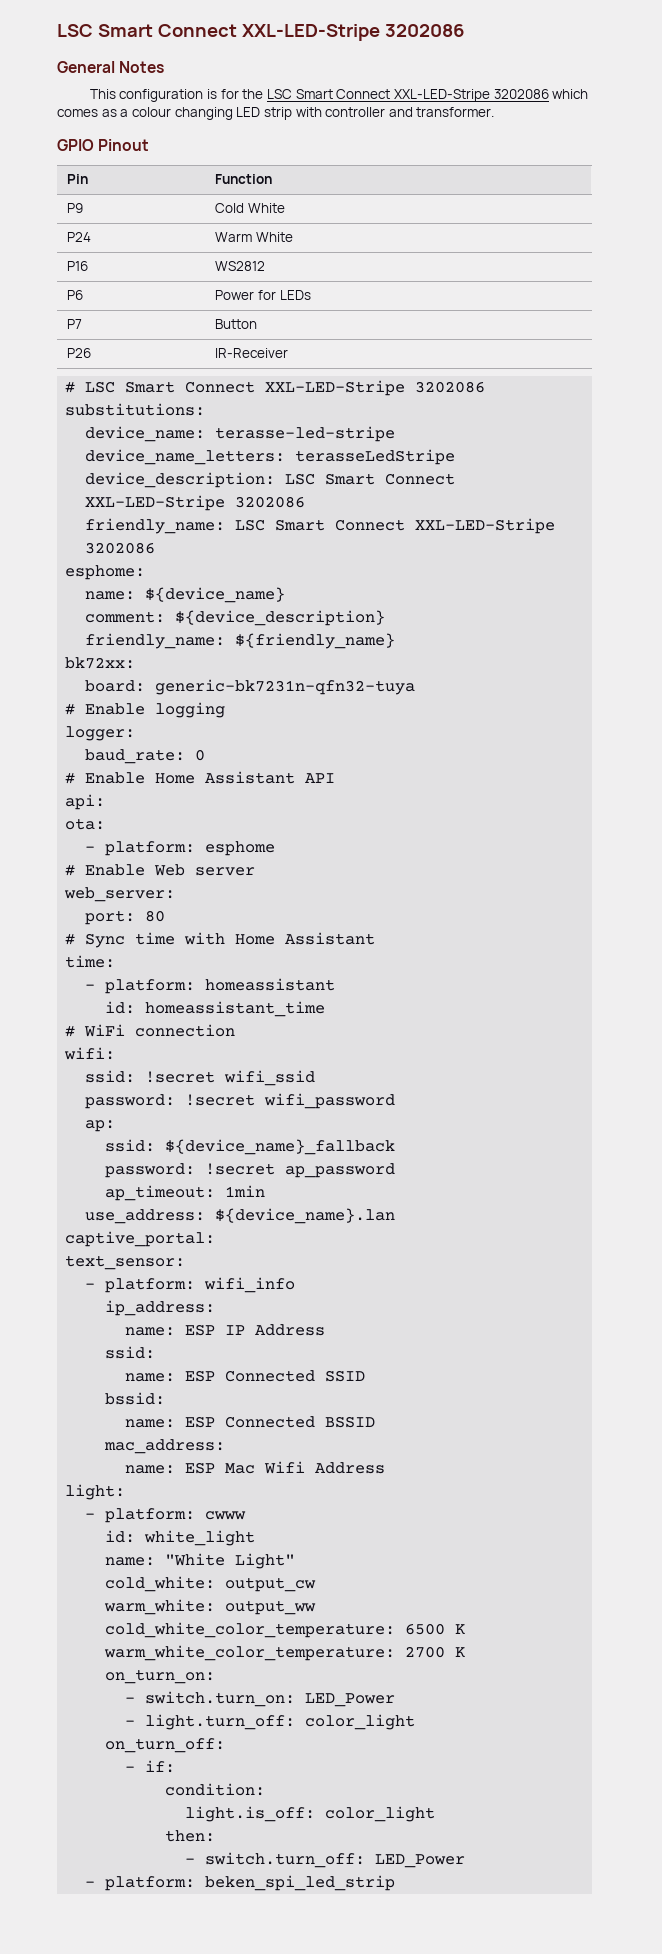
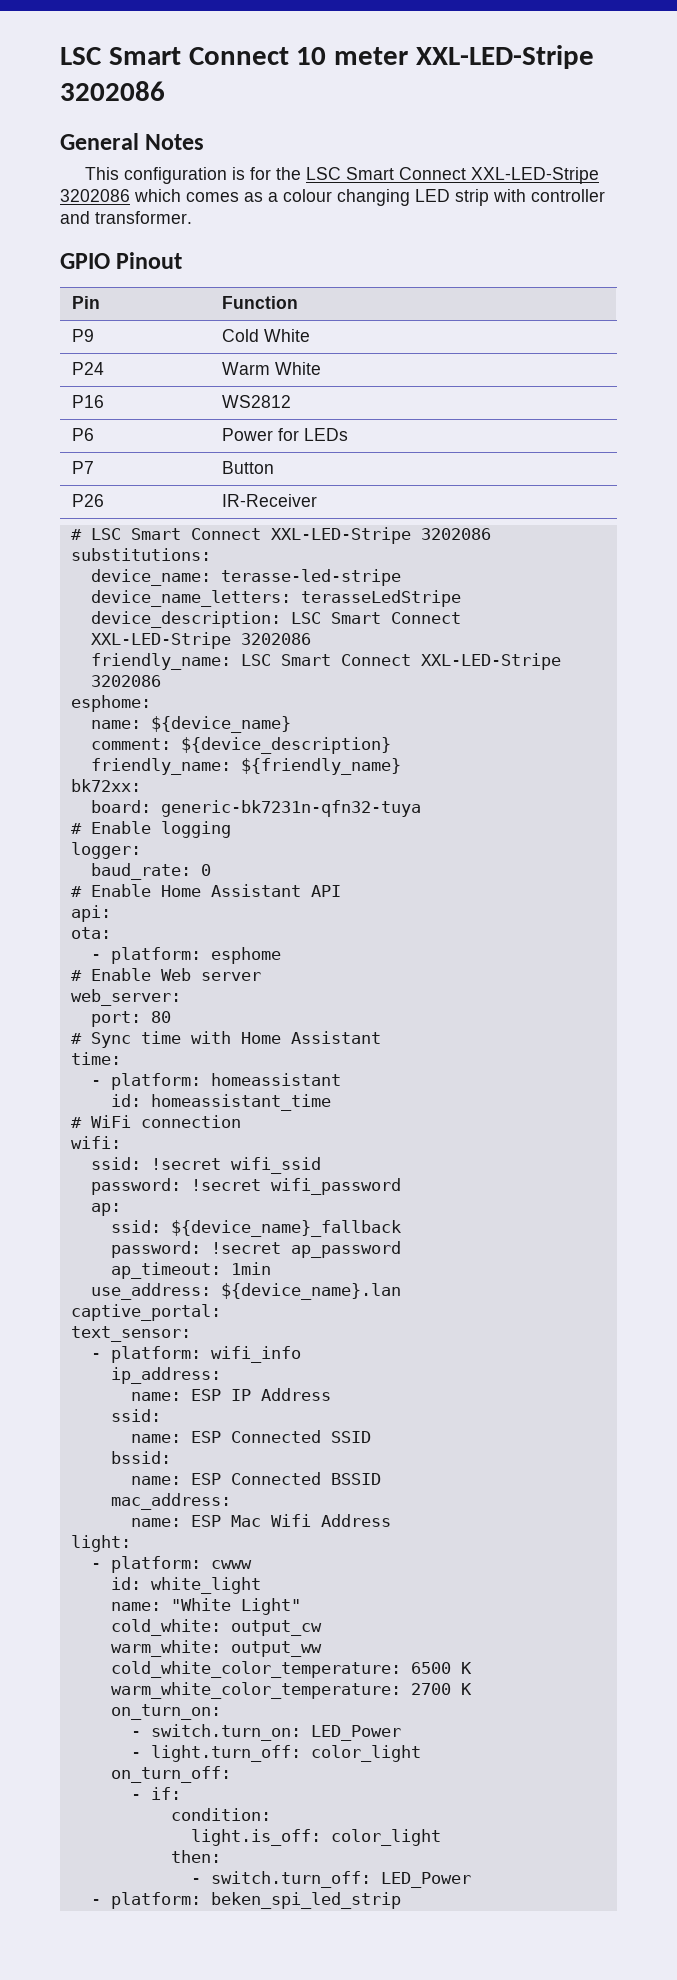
[57,24,237,37] LSC Smart Connect -> [60,47,409,65] LSC Smart Connect 10 meter

